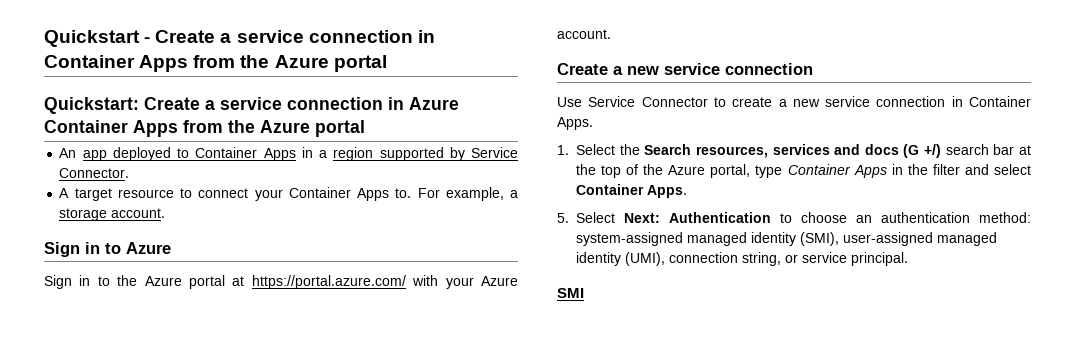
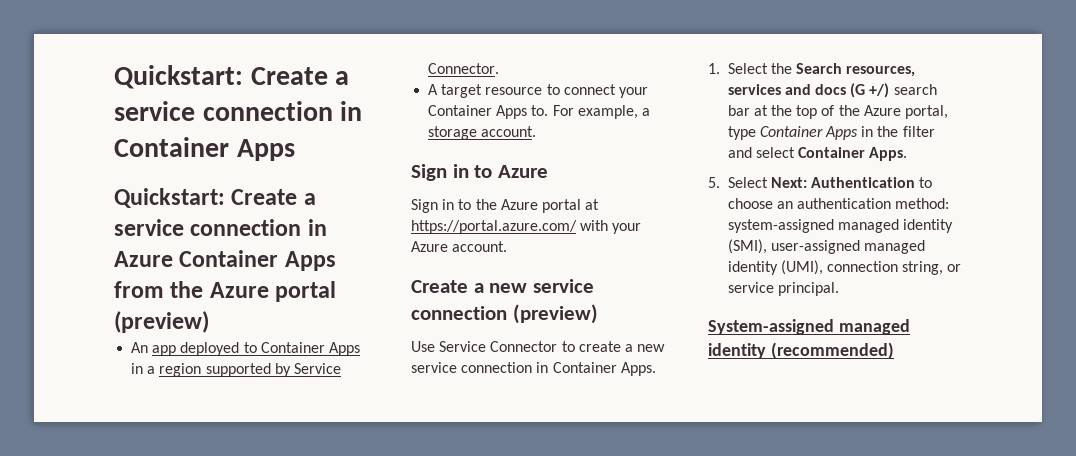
[44,30,151,47] Quickstart - -> [114,65,243,89] Quickstart:
[193,55,387,72] from the Azure portal -> (295, 150) none
(365, 128) none -> [114,311,209,333] (preview)
(813, 69) none -> [512,304,598,324] (preview)
[557,288,584,298] SMI -> [708,319,910,335] [708,342,894,359] System-assigned managed identity (recommended)

